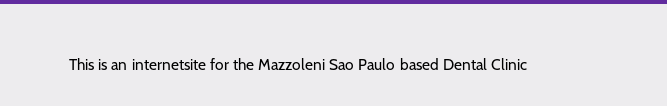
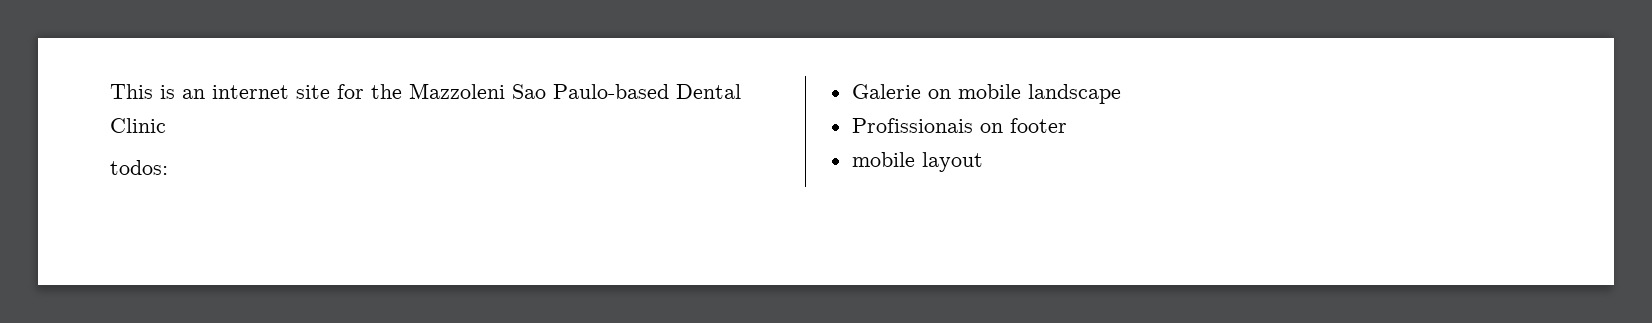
[131,59,206,70] internetsite -> [212,85,330,99] internet site
[358,58,439,70] Paulo based -> [553,84,669,99] Paulo-based
(528, 64) none -> [110,160,168,175] [851,84,1121,104] [851,118,1067,133] [851,152,983,172] // todos: // Galerie on mobile landscape // Profissionais on footer // mobile layout

